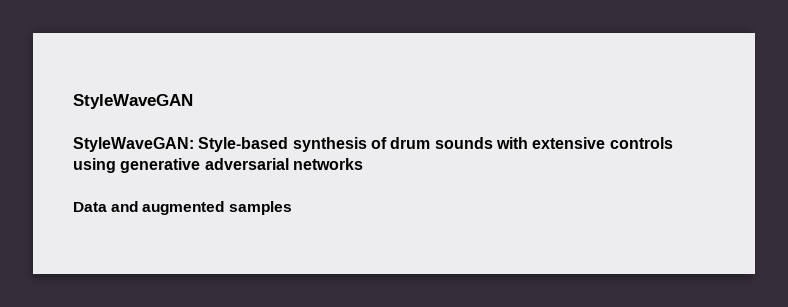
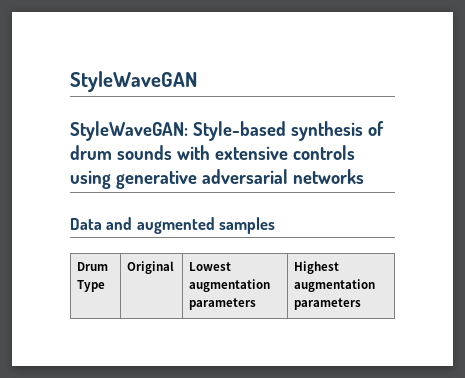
(292, 208) none -> [76,262,108,271] [76,280,105,292] [126,261,174,274] [188,262,231,271] [188,279,270,292] [188,298,256,310] [293,261,339,274] [293,279,375,292] [293,298,361,310] // Drum Type | Original | Lowest augmentation parameters | Highest augmentation parameters

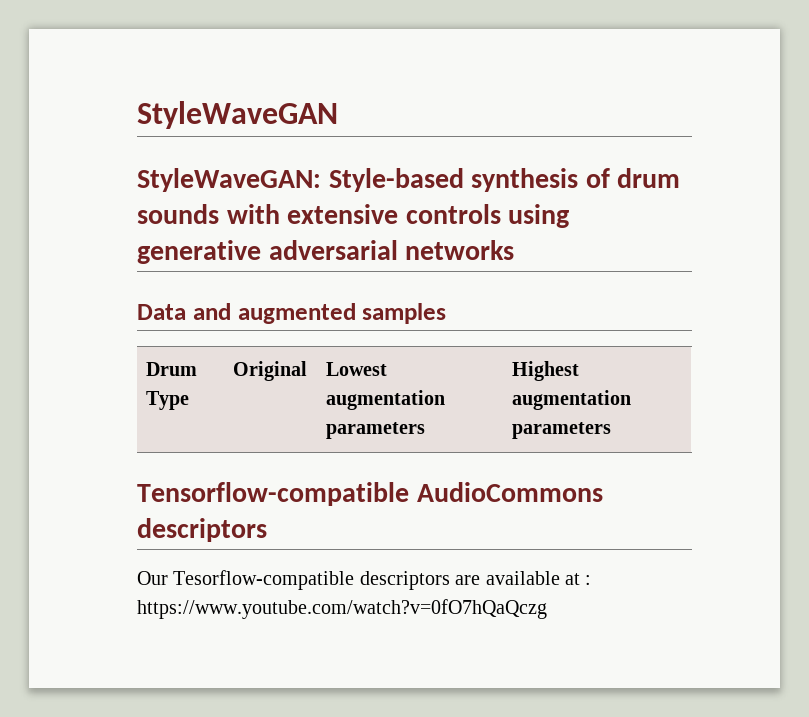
(361, 304) none -> [137,482,603,506] [137,518,267,542] [137,570,592,590] [137,599,547,619] // Tensorflow-compatible AudioCommons descriptors // Our Tesorflow-compatible descriptors are available at : https://www.youtube.com/watch?v=0fO7hQaQczg

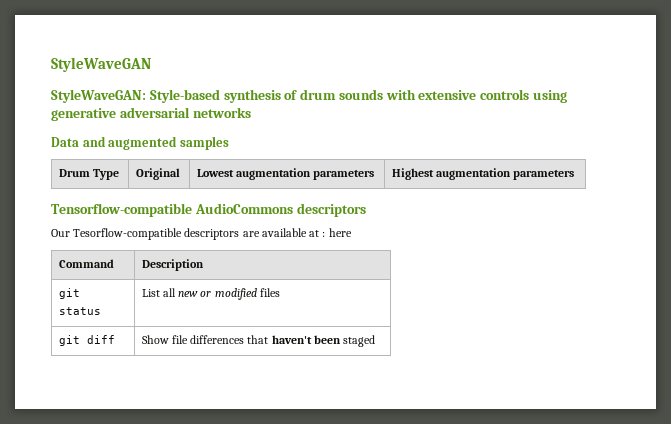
[137,599,547,619] https://www.youtube.com/watch?v=0fO7hQaQczg -> [328,228,352,237] [58,259,114,268] [141,259,204,271] [58,288,80,299] [58,307,101,315] [141,288,280,300] [58,335,115,346] [141,335,376,347] here // Command | Description // git status | List all new or modified files // git diff | Show file differences that haven't been staged

